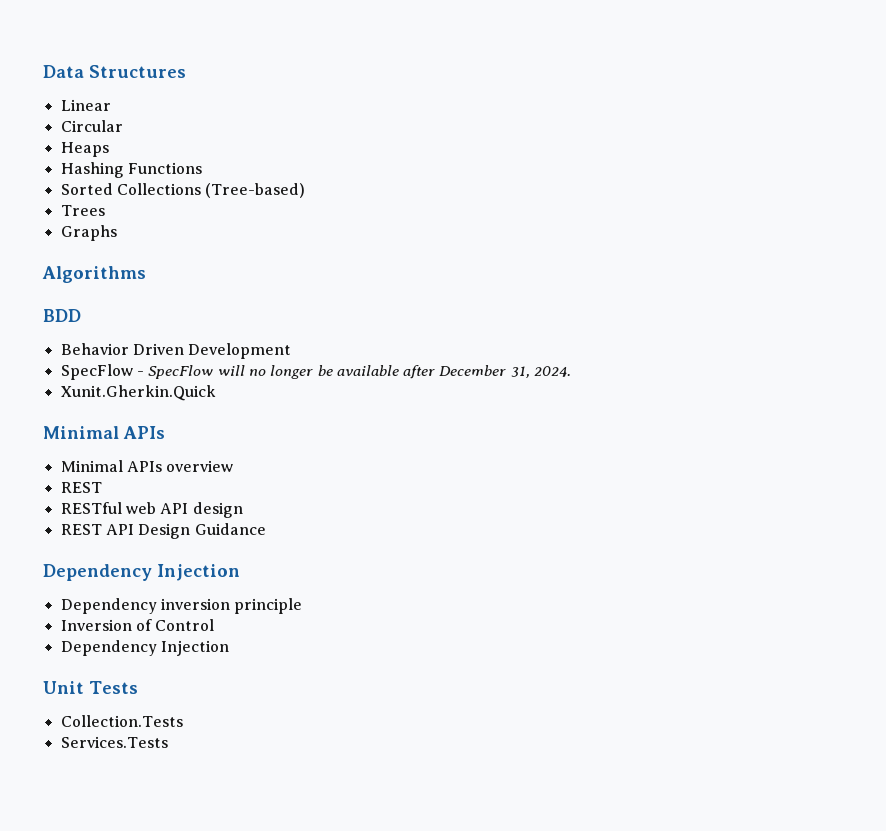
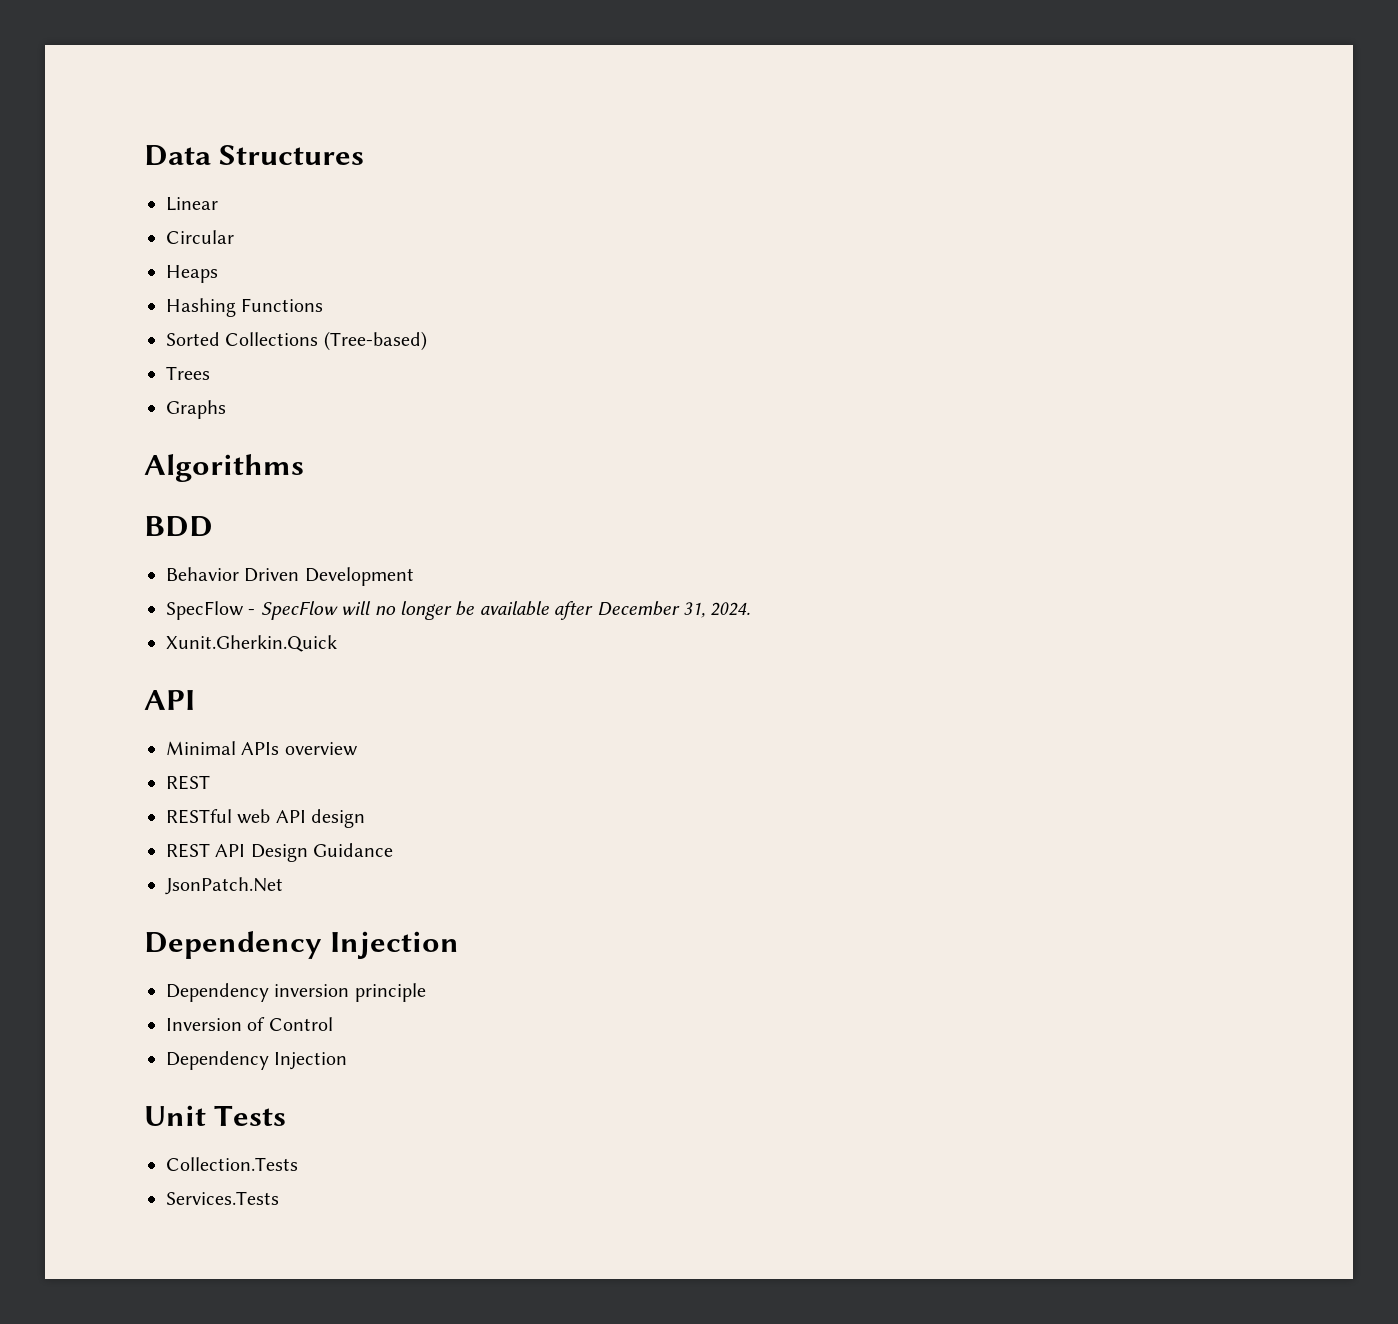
[43,426,165,439] Minimal APIs -> [144,690,195,710] API
(266, 529) none -> [165,877,283,895] // JsonPatch.Net

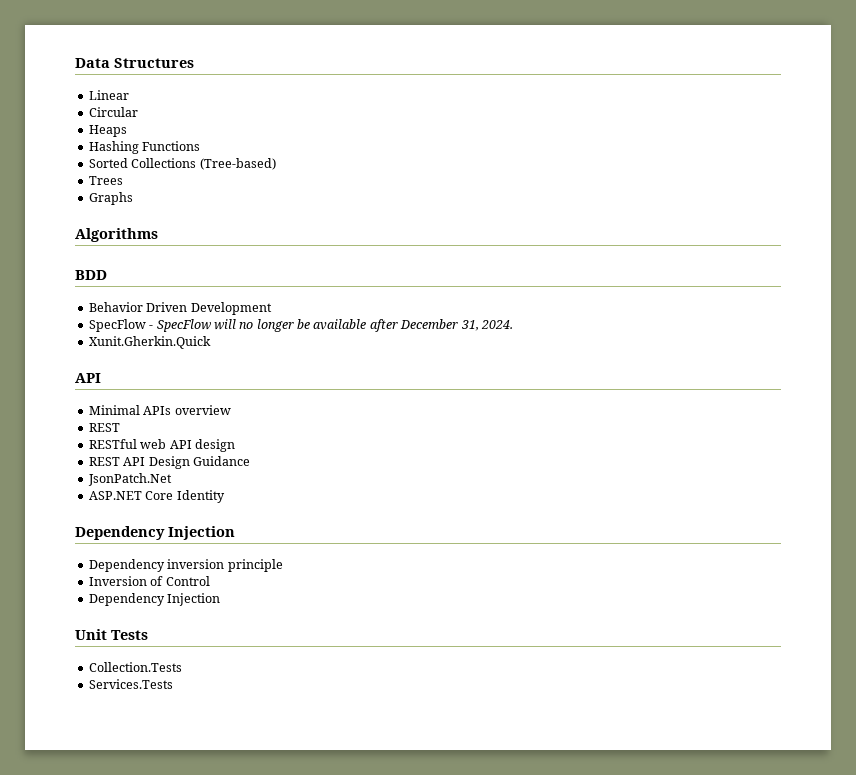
(283, 886) none -> [88,490,225,503] // ASP.NET Core Identity

